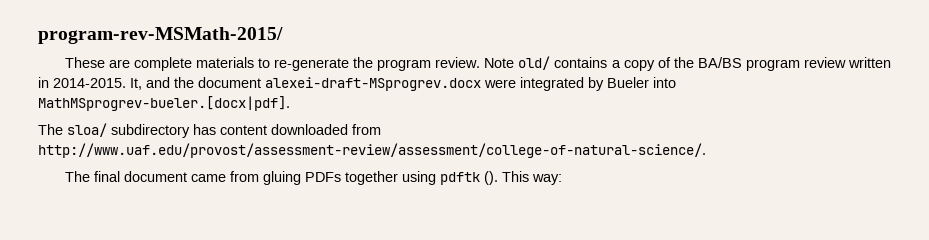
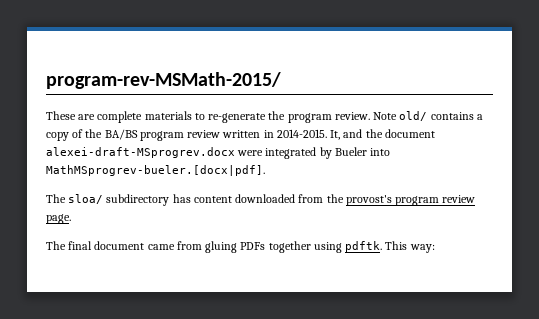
[38,143,706,158] http://www.uaf.edu/provost/assessment-review/assessment/college-of-natural-science/. -> [326,194,476,206] [46,214,71,224] the provost's program review page.
[439,171,498,185] pdftk (). -> [345,241,383,252] pdftk.

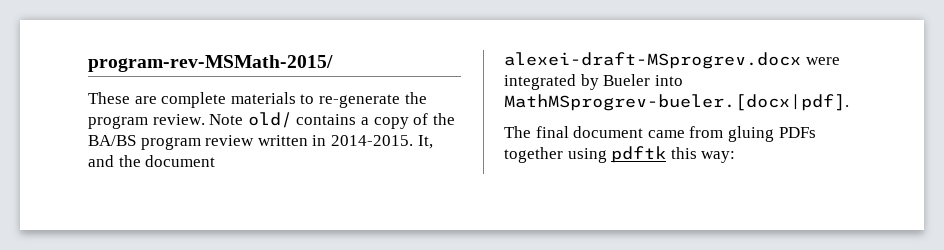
[46,194,476,206] [46,214,71,224] // The sloa/ subdirectory has content downloaded from the provost's program review page. -> (849, 102) none
[345,241,408,252] pdftk. This -> [611,146,697,163] pdftk this

